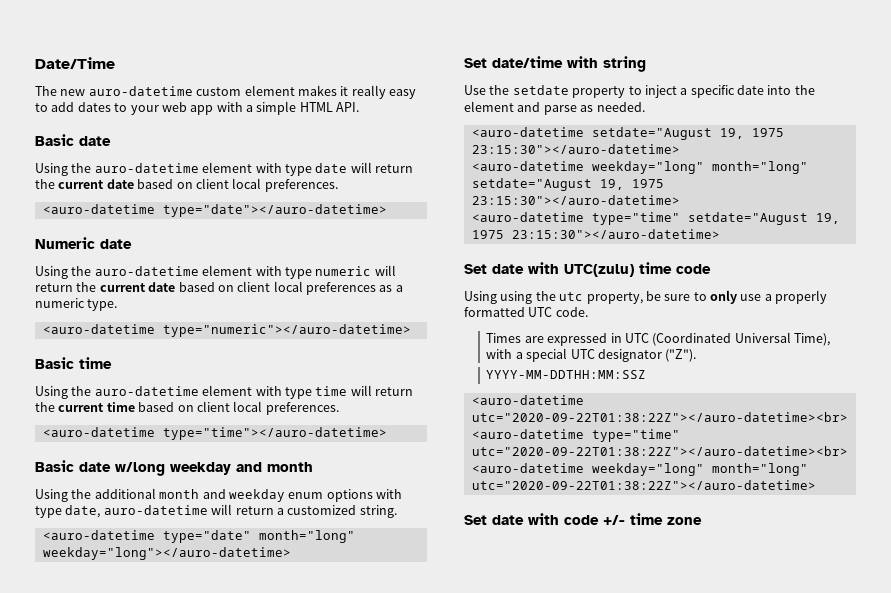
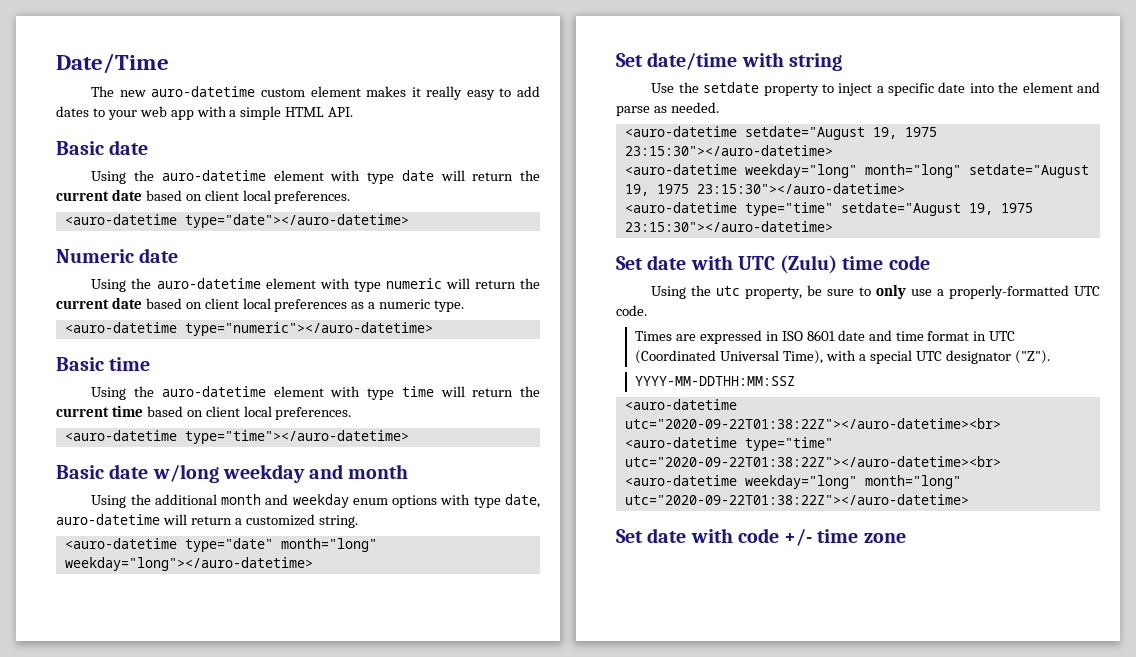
[564,264,634,277] UTC(zulu) -> [737,255,838,274] UTC (Zulu)
[500,291,533,304] using -> (687, 292) none
[775,290,828,304] [464,307,525,317] properly formatted -> [949,285,1070,299] properly-formatted
(622, 338) none -> [781,330,987,341] ISO 8601 date and time format in

